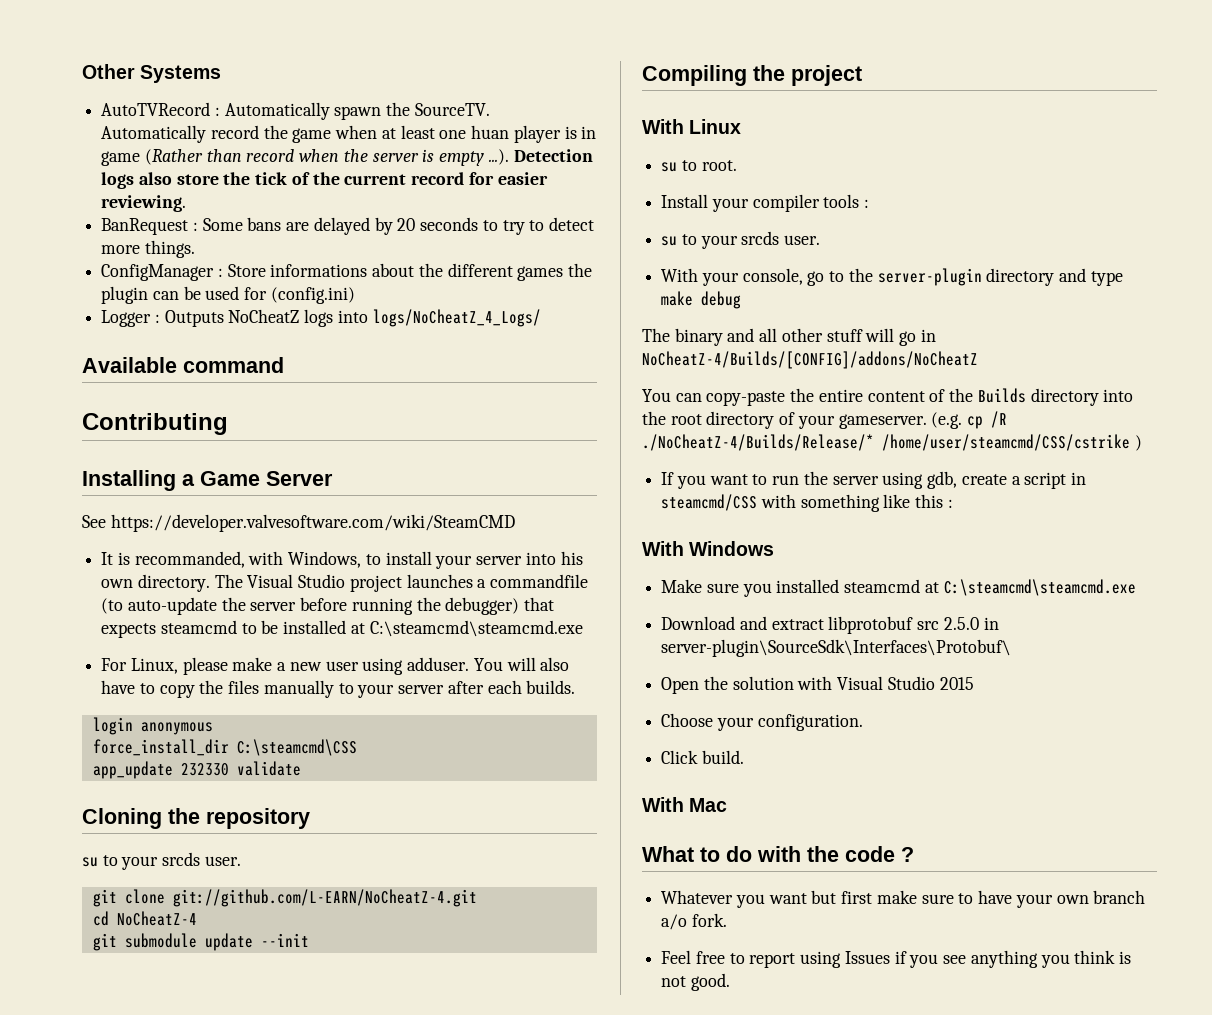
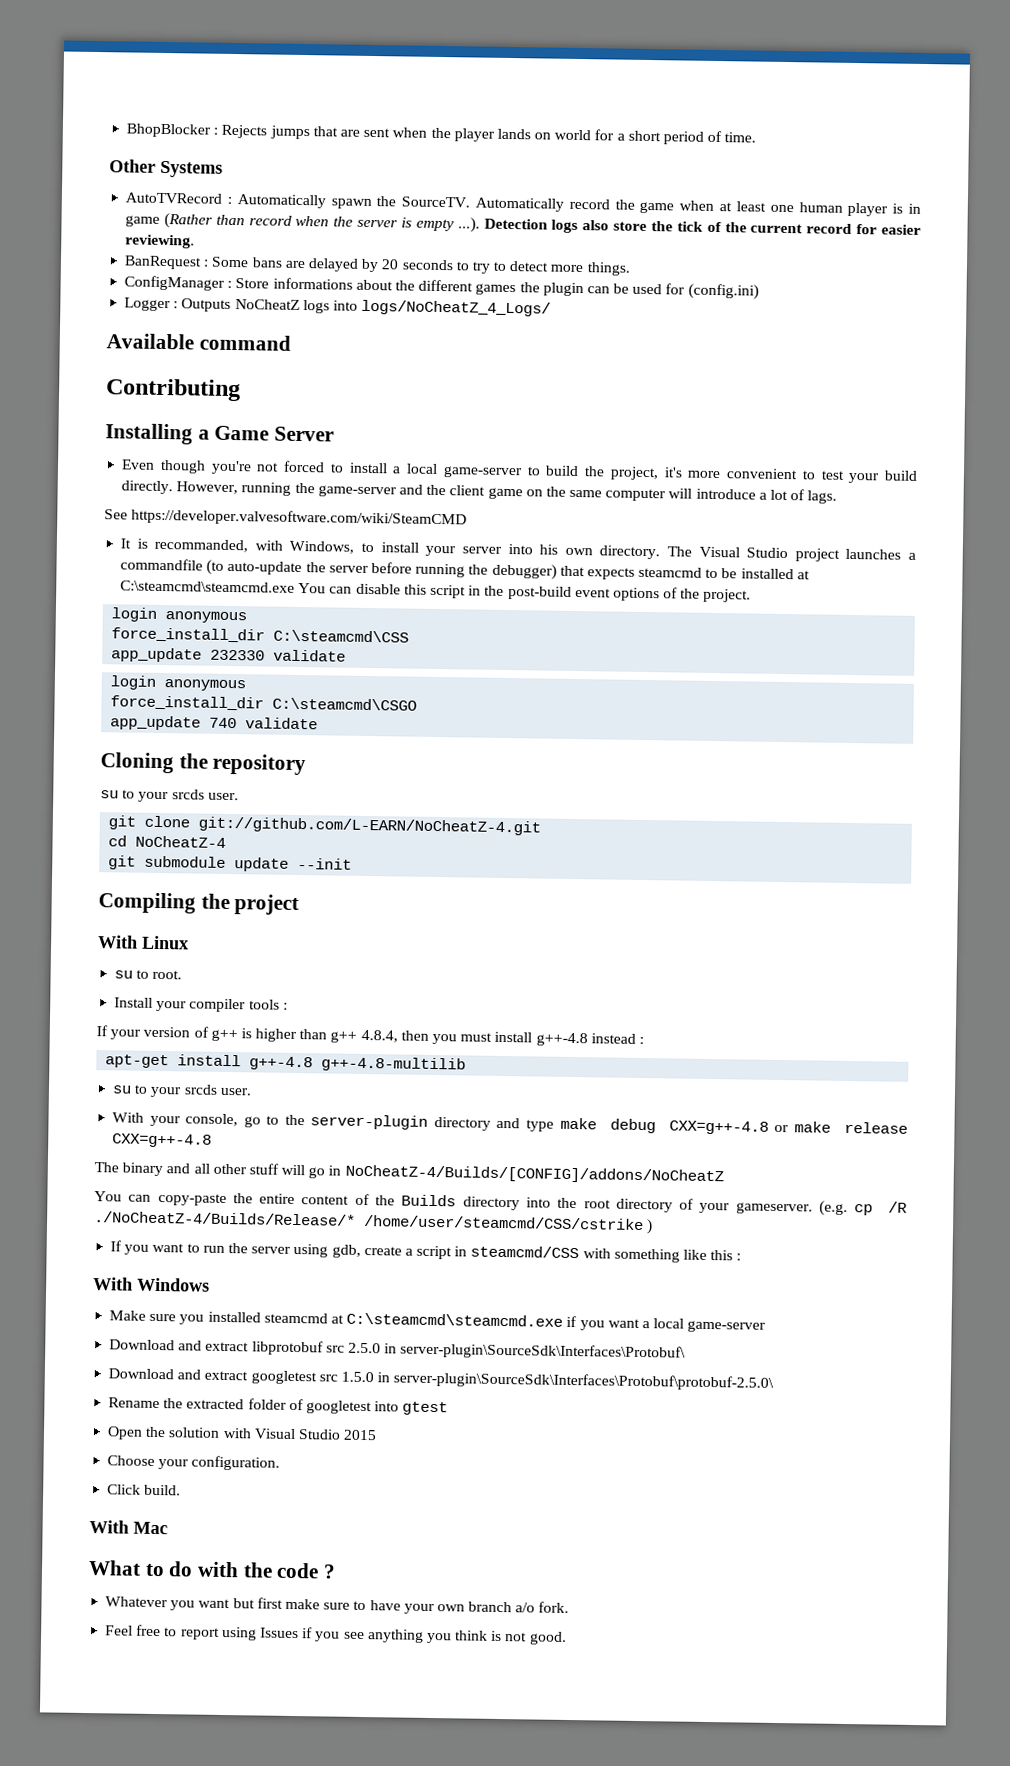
(82, 71) none -> [126,123,757,145] BhopBlocker : Rejects jumps that are sent when the player lands on world for a short period of time. //
[471,125,510,139] huan -> [798,202,843,213] human
(333, 478) none -> [121,459,918,484] [121,480,838,504] // Even though you're not forced to install a local game-server to build the project, it's more convenient to test your build directly. However, running the game-server and the client game on the same computer will introduce a lot of lags.
[101,657,570,675] [101,680,576,698] // For Linux, please make a new user using adduser. You will also have to copy the files manually to your server after each builds. -> [298,582,752,603] You can disable this script in the post-build event options of the project.
(301, 768) none -> [110,675,247,692] [110,695,418,711] [110,715,319,731] // login anonymous // force_install_dir C:\steamcmd\CSGO // app_update 740 validate
(870, 203) none -> [96,1025,644,1047] [105,1054,467,1073] // If your version of g++ is higher than g++ 4.8.4, then you must install g++-4.8 instead : // apt-get install g++-4.8 g++-4.8-multilib
(742, 300) none -> [668,1120,908,1135] [112,1133,213,1148] CXX=g++-4.8 or make release CXX=g++-4.8
(1136, 587) none -> [566,1315,767,1333] if you want a local game-server
(1012, 648) none -> [108,1368,775,1391] [108,1397,449,1416] // Download and extract googletest src 1.5.0 in server-plugin\SourceSdk\Interfaces\Protobuf\protobuf-2.5.0\ // Rename the extracted folder of googletest into gtest

